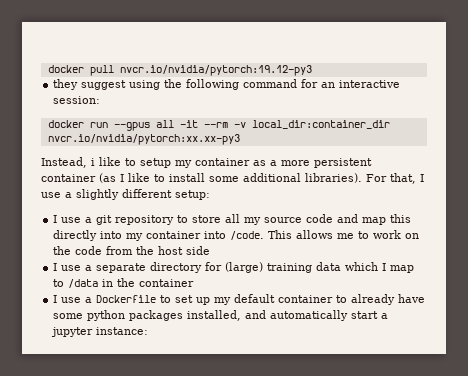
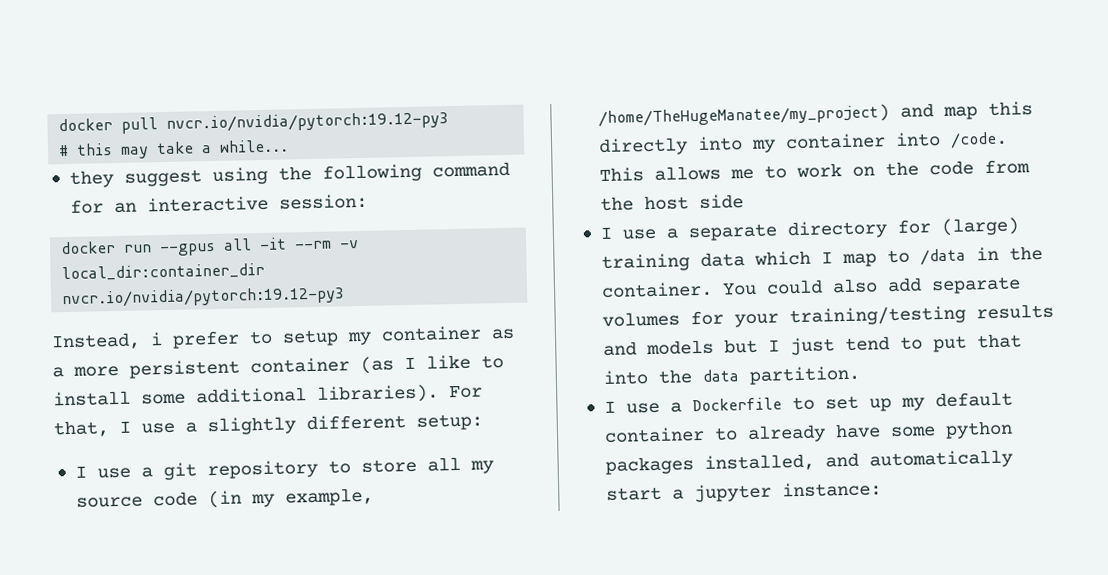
(312, 70) none -> [58,139,290,159] // # this may take a while...
[47,134,240,145] nvcr.io/nvidia/pytorch:xx.xx-py3 -> [61,286,346,309] nvcr.io/nvidia/pytorch:19.12-py3
[99,157,121,166] like -> [172,330,240,349] prefer
(334, 218) none -> [207,487,374,509] [597,104,890,128] (in my example, /home/TheHugeManatee/my_project)
[139,279,195,287] container -> [600,276,1021,299] [601,303,1054,328] [602,333,1022,357] [602,365,861,386] container. You could also add separate volumes for your training/testing results and models but I just tend to put that into the data partition.

